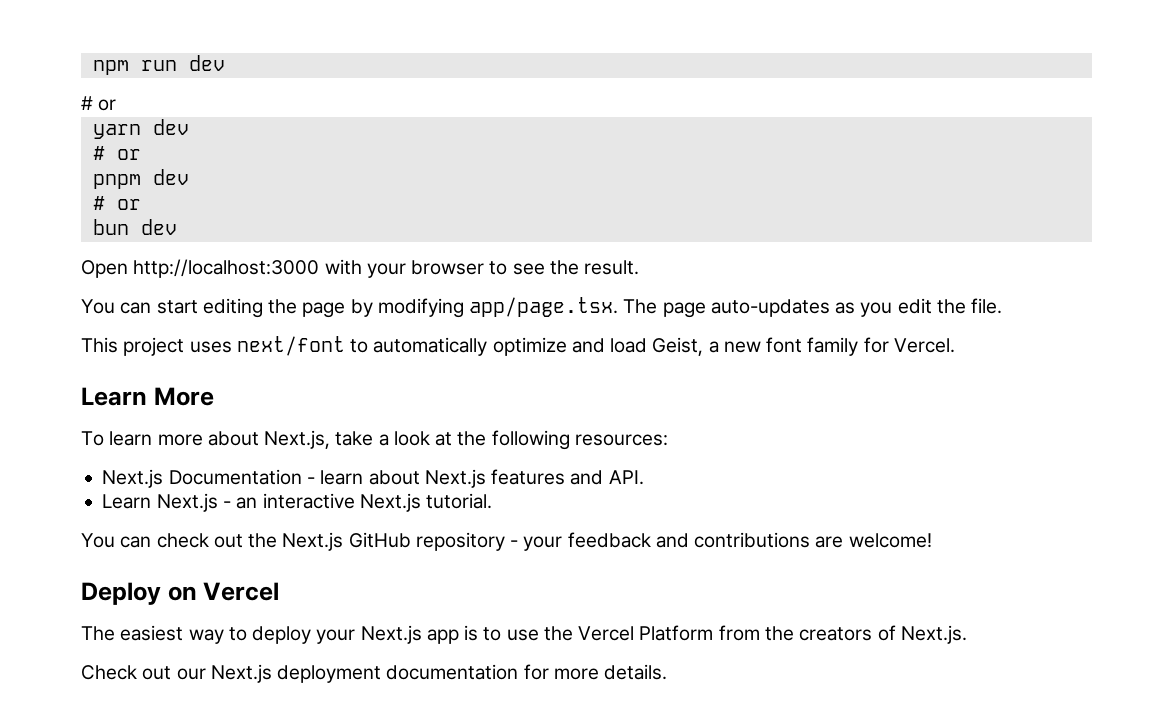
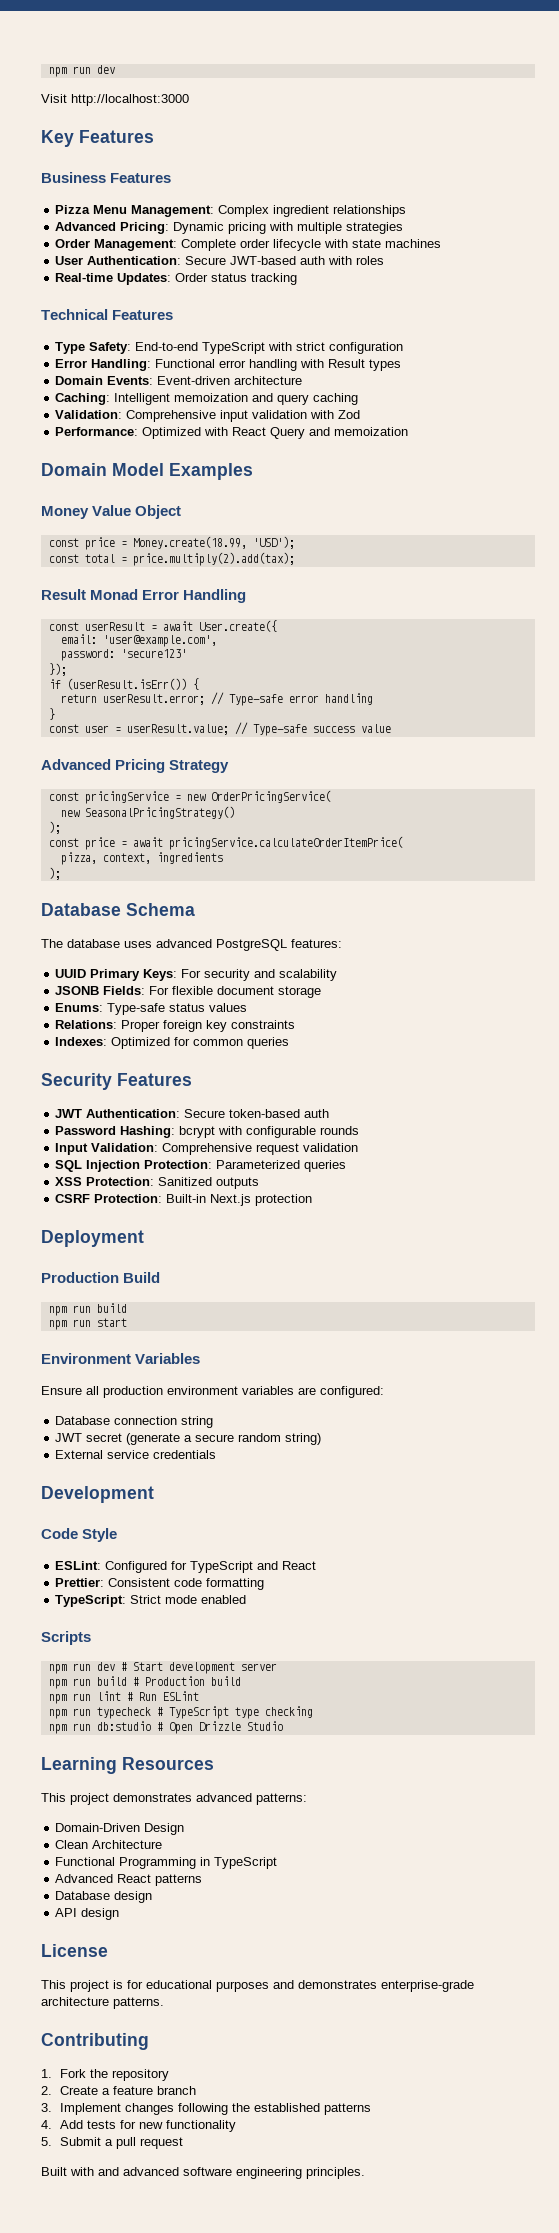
[81,96,117,111] [92,119,189,139] [92,146,141,160] [92,169,189,189] [92,196,141,210] [92,219,177,235] [81,259,640,278] [81,297,1003,318] [81,336,955,356] [81,387,214,406] [81,430,668,450] [102,469,644,488] [102,493,493,512] [81,532,932,551] [81,582,280,605] [81,625,967,644] [81,664,668,683] # or // yarn dev // # or // pnpm dev // # or // bun dev // Open http://localhost:3000 with your browser to see the result. // You can start editing the page by modifying app/page.tsx. The page auto-updates as you edit the file. // This project uses next/font to automatically optimize and load Geist, a new font family for Vercel. // Learn More // To learn more about Next.js, take a look at the following resources: // Next.js Documentation - learn about Next.js features and API. // Learn Next.js - an interactive Next.js tutorial. // You can check out the Next.js GitHub repository - your feedback and contributions are welcome! // Deploy on Vercel // The easiest way to deploy your Next.js app is to use the Vercel Platform from the creators of Next.js. // Check out our Next.js deployment documentation for more details. -> [41,94,189,106] [41,130,154,147] [41,172,172,183] [55,205,407,217] [55,222,404,234] [55,239,442,251] [55,256,385,265] [55,273,298,285] [41,309,174,320] [55,342,404,354] [55,359,402,371] [55,376,303,385] [55,393,359,405] [55,410,361,422] [55,427,409,439] [41,463,253,480] [41,505,182,519] [48,536,295,550] [48,552,295,566] [41,589,247,603] [48,620,277,632] [60,634,217,647] [60,649,187,661] [48,663,67,676] [48,678,199,690] [60,692,373,706] [48,708,55,720] [48,722,391,736] [41,759,230,773] [48,790,331,804] [60,806,235,819] [48,821,61,834] [48,836,403,850] [60,852,223,865] [48,867,61,880] [41,903,195,916] [41,939,342,951] [55,969,338,981] [55,986,322,998] [55,1003,248,1015] [55,1020,296,1032] [55,1037,290,1049] [41,1073,192,1090] [55,1109,330,1118] [55,1126,360,1138] [55,1143,359,1155] [55,1160,347,1172] [55,1177,260,1189] [55,1194,313,1206] [41,1230,144,1247] [41,1272,161,1283] [48,1303,127,1316] [48,1318,127,1330] [41,1353,201,1364] [41,1386,384,1398] [55,1416,214,1428] [55,1433,322,1445] [55,1450,217,1459] [41,1486,154,1503] [41,1528,118,1542] [55,1561,317,1573] [55,1578,265,1590] [55,1595,247,1607] [41,1631,91,1645] [48,1662,277,1674] [48,1676,241,1689] [48,1691,199,1704] [48,1706,313,1719] [48,1721,283,1734] [41,1757,214,1774] [41,1793,307,1805] [55,1823,185,1835] [55,1840,163,1849] [55,1857,278,1869] [55,1874,203,1886] [55,1891,153,1903] [55,1908,120,1920] [41,1944,108,1957] [41,1980,474,1992] [41,1997,164,2009] [41,2033,149,2050] [41,2069,170,2081] [41,2086,197,2095] [41,2103,372,2115] [41,2120,237,2132] [41,2137,184,2149] [41,2167,365,2179] Visit http://localhost:3000 // Key Features // Business Features // Pizza Menu Management: Complex ingredient relationships // Advanced Pricing: Dynamic pricing with multiple strategies // Order Management: Complete order lifecycle with state machines // User Authentication: Secure JWT-based auth with roles // Real-time Updates: Order status tracking // Technical Features // Type Safety: End-to-end TypeScript with strict configuration // Error Handling: Functional error handling with Result types // Domain Events: Event-driven architecture // Caching: Intelligent memoization and query caching // Validation: Comprehensive input validation with Zod // Performance: Optimized with React Query and memoization // Domain Model Examples // Money Value Object // const price = Money.create(18.99, 'USD'); // const total = price.multiply(2).add(tax); // Result Monad Error Handling // const userResult = await User.create({ // email: 'user@example.com', // password: 'secure123' // }); // if (userResult.isErr()) { // return userResult.error; // Type-safe error handling // } // const user = userResult.value; // Type-safe success value // Advanced Pricing Strategy // const pricingService = new OrderPricingService( // new SeasonalPricingStrategy() // ); // const price = await pricingService.calculateOrderItemPrice( // pizza, context, ingredients // ); // Database Schema // The database uses advanced PostgreSQL features: // UUID Primary Keys: For security and scalability // JSONB Fields: For flexible document storage // Enums: Type-safe status values // Relations: Proper foreign key constraints // Indexes: Optimized for common queries // Security Features // JWT Authentication: Secure token-based auth // Password Hashing: bcrypt with configurable rounds // Input Validation: Comprehensive request validation // SQL Injection Protection: Parameterized queries // XSS Protection: Sanitized outputs // CSRF Protection: Built-in Next.js protection // Deployment // Production Build // npm run build // npm run start // Environment Variables // Ensure all production environment variables are configured: // Database connection string // JWT secret (generate a secure random string) // External service credentials // Development // Code Style // ESLint: Configured for TypeScript and React // Prettier: Consistent code formatting // TypeScript: Strict mode enabled // Scripts // npm run dev # Start development server // npm run build # Production build // npm run lint # Run ESLint // npm run typecheck # TypeScript type checking // npm run db:studio # Open Drizzle Studio // Learning Resources // This project demonstrates advanced patterns: // Domain-Driven Design // Clean Architecture // Functional Programming in TypeScript // Advanced React patterns // Database design // API design // License // This project is for educational purposes and demonstrates enterprise-grade architecture patterns. // Contributing // 1. Fork the repository // 2. Create a feature branch // 3. Implement changes following the established patterns // 4. Add tests for new functionality // 5. Submit a pull request // Built with and advanced software engineering principles.

